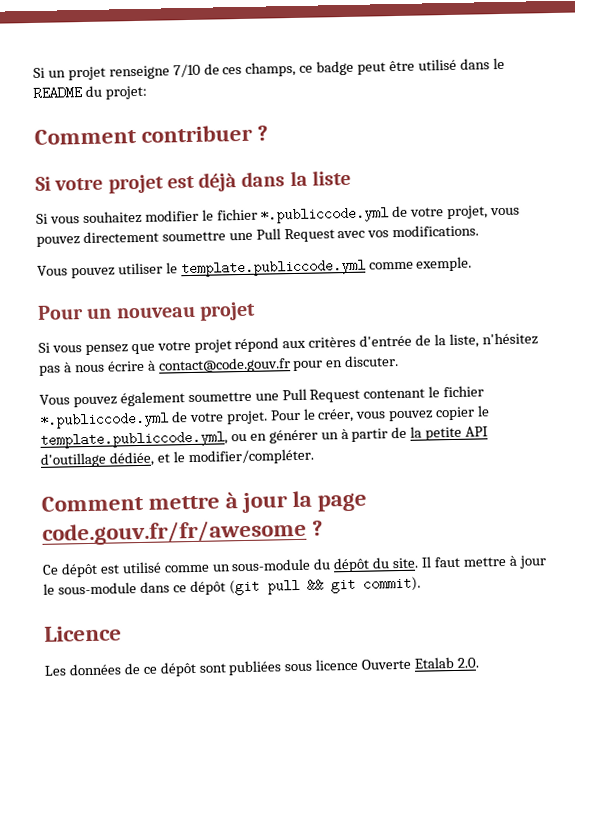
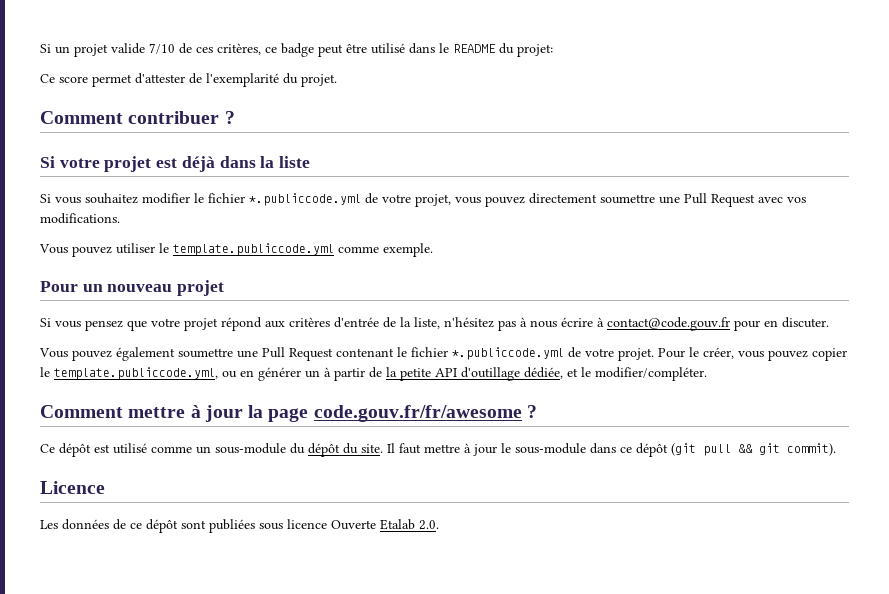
[108,65,170,80] renseigne -> [111,43,145,54] valide
[245,61,297,77] champs, -> [217,43,261,55] critères,
(147, 92) none -> [40,73,337,87] // Ce score permet d'attester de l'exemplarité du projet.

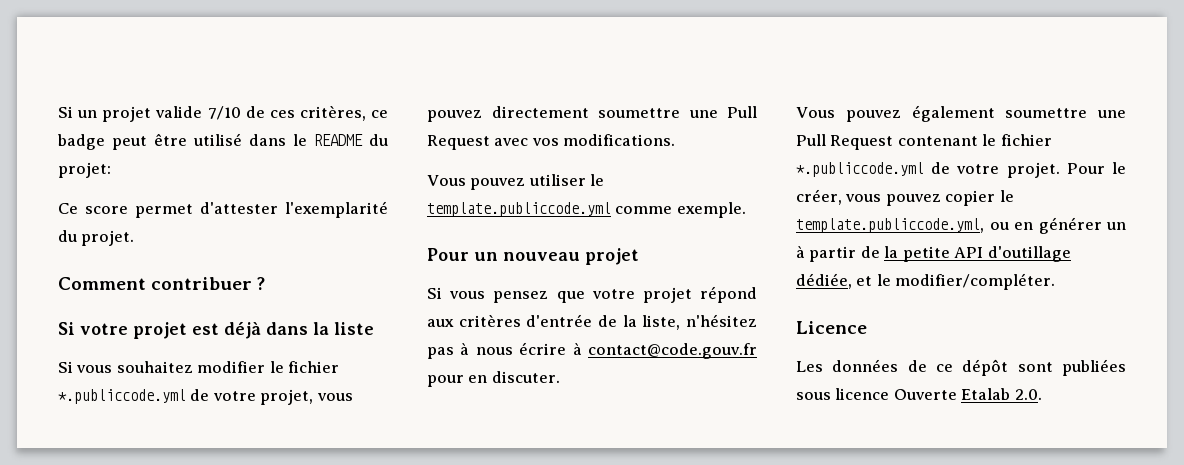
[189,73,202,84] de -> (278, 208) none
[40,405,537,422] [40,443,836,457] // Comment mettre à jour la page code.gouv.fr/fr/awesome ? // Ce dépôt est utilisé comme un sous-module du dépôt du site. Il faut mettre à jour le sous-module dans ce dépôt (git pull && git commit). -> (1056, 281) none

